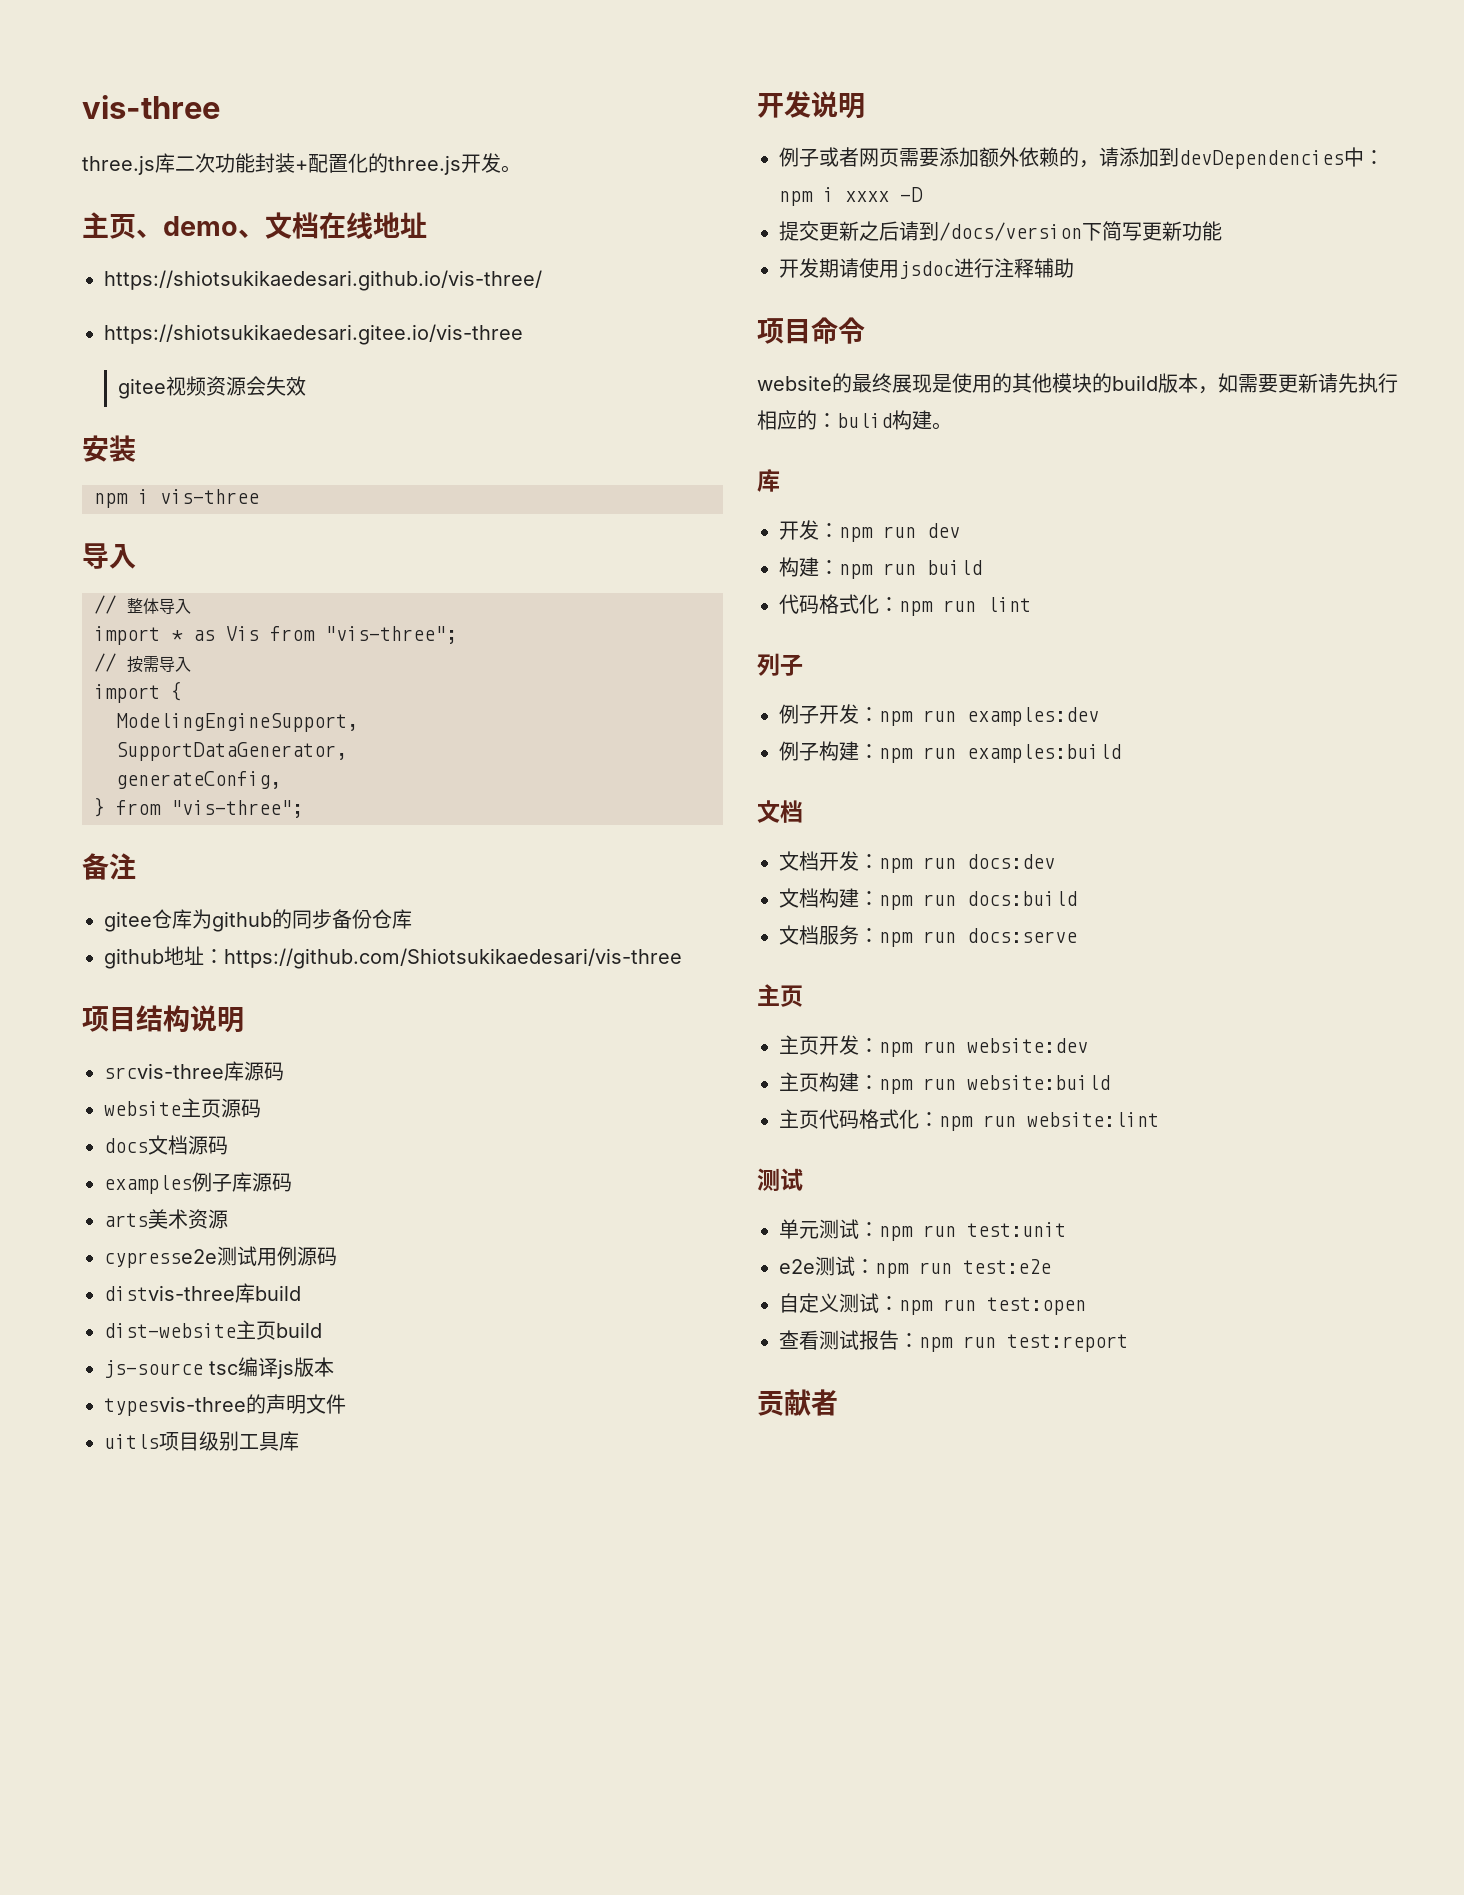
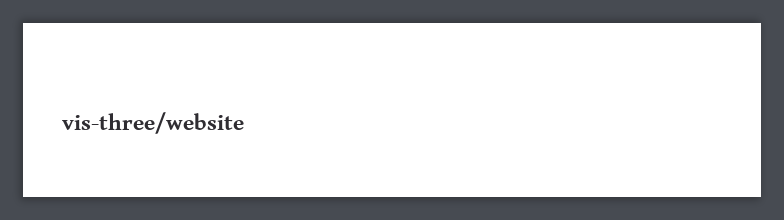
[82,95,220,119] [82,153,521,175] [82,212,427,239] [104,270,542,291] [104,324,523,345] [118,376,307,399] [82,435,136,462] [94,489,259,508] [82,543,136,569] [94,595,191,614] [94,626,457,645] [94,653,191,673] [94,681,182,703] [116,713,358,732] [116,742,347,761] [116,771,281,789] [94,797,303,818] [82,853,136,880] [104,909,412,932] [104,946,682,969] [82,1005,244,1033] [104,1061,284,1081] [104,1098,261,1118] [104,1135,228,1155] [104,1172,292,1194] [104,1209,228,1229] [104,1246,337,1268] [104,1283,301,1303] [104,1320,322,1340] [104,1357,334,1379] [104,1394,346,1416] [104,1431,299,1451] [757,91,865,119] [779,147,1384,169] [779,187,923,206] [779,221,1222,241] [779,258,1074,279] [757,317,865,344] [757,373,1398,394] [757,410,952,430] [757,469,780,492] [779,520,960,542] [779,557,982,579] [779,594,1031,616] [757,653,803,676] [779,704,1099,726] [779,741,1121,763] [757,800,803,823] [779,851,1055,873] [779,888,1077,910] [779,925,1077,947] [757,984,803,1007] [779,1035,1088,1057] [779,1072,1110,1094] [779,1109,1159,1131] [757,1168,803,1191] [779,1219,1066,1241] [779,1256,1051,1278] [779,1293,1086,1315] [779,1330,1128,1352] [757,1389,838,1416] vis-three // three.js库二次功能封装+配置化的three.js开发。 // 主页、demo、文档在线地址 // https://shiotsukikaedesari.github.io/vis-three/ // https://shiotsukikaedesari.gitee.io/vis-three // gitee视频资源会失效 // 安装 // npm i vis-three // 导入 // // 整体导入 // import * as Vis from "vis-three"; // // 按需导入 // import { // ModelingEngineSupport, // SupportDataGenerator, // generateConfig, // } from "vis-three"; // 备注 // gitee仓库为github的同步备份仓库 // github地址：https://github.com/Shiotsukikaedesari/vis-three // 项目结构说明 // srcvis-three库源码 // website主页源码 // docs文档源码 // examples例子库源码 // arts美术资源 // cypresse2e测试用例源码 // distvis-three库build // dist-website主页build // js-source tsc编译js版本 // typesvis-three的声明文件 // uitls项目级别工具库 // 开发说明 // 例子或者网页需要添加额外依赖的，请添加到devDependencies中：npm i xxxx -D // 提交更新之后请到/docs/version下简写更新功能 // 开发期请使用jsdoc进行注释辅助 // 项目命令 // website的最终展现是使用的其他模块的build版本，如需要更新请先执行相应的：bulid构建。 // 库 // 开发：npm run dev // 构建：npm run build // 代码格式化：npm run lint // 列子 // 例子开发：npm run examples:dev // 例子构建：npm run examples:build // 文档 // 文档开发：npm run docs:dev // 文档构建：npm run docs:build // 文档服务：npm run docs:serve // 主页 // 主页开发：npm run website:dev // 主页构建：npm run website:build // 主页代码格式化：npm run website:lint // 测试 // 单元测试：npm run test:unit // e2e测试：npm run test:e2e // 自定义测试：npm run test:open // 查看测试报告：npm run test:report // 贡献者 -> [62,112,244,134] vis-three/website

